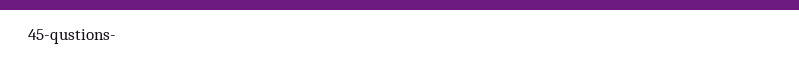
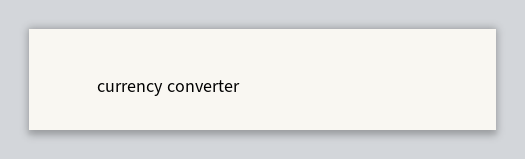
[28,29,116,44] 45-qustions- -> [97,80,240,96] currency converter

